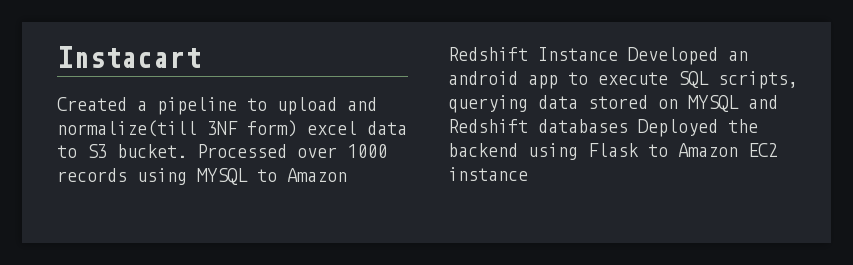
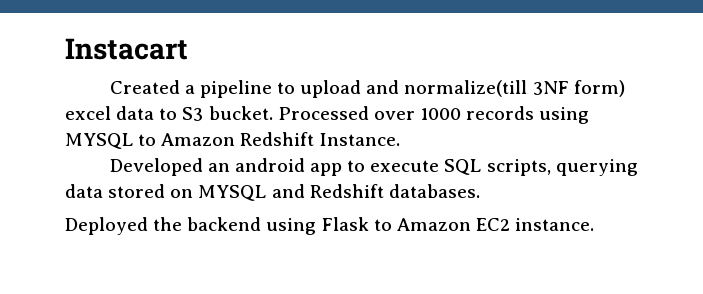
[538,47,618,61] Instance -> [319,133,400,146] Instance. //
[538,119,628,133] databases -> [388,184,480,198] databases. //
[448,167,528,181] instance -> [515,218,595,231] instance.

